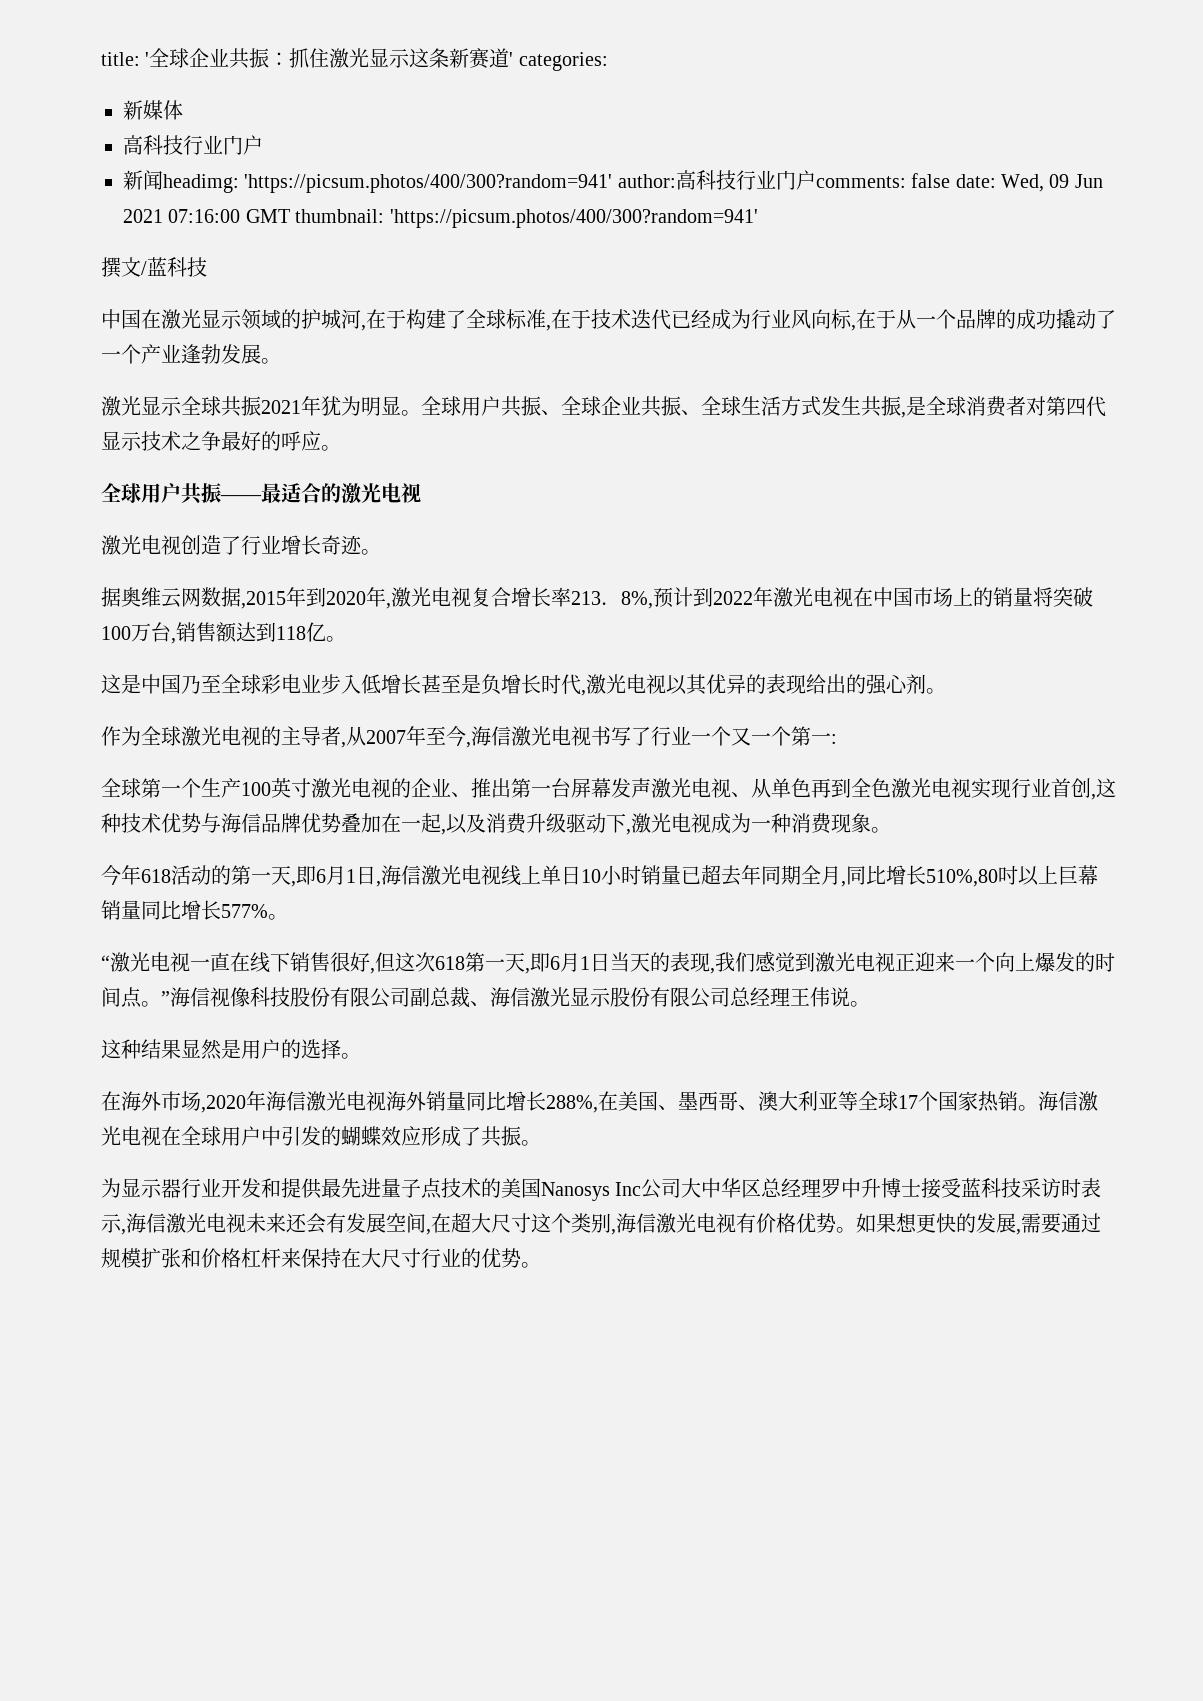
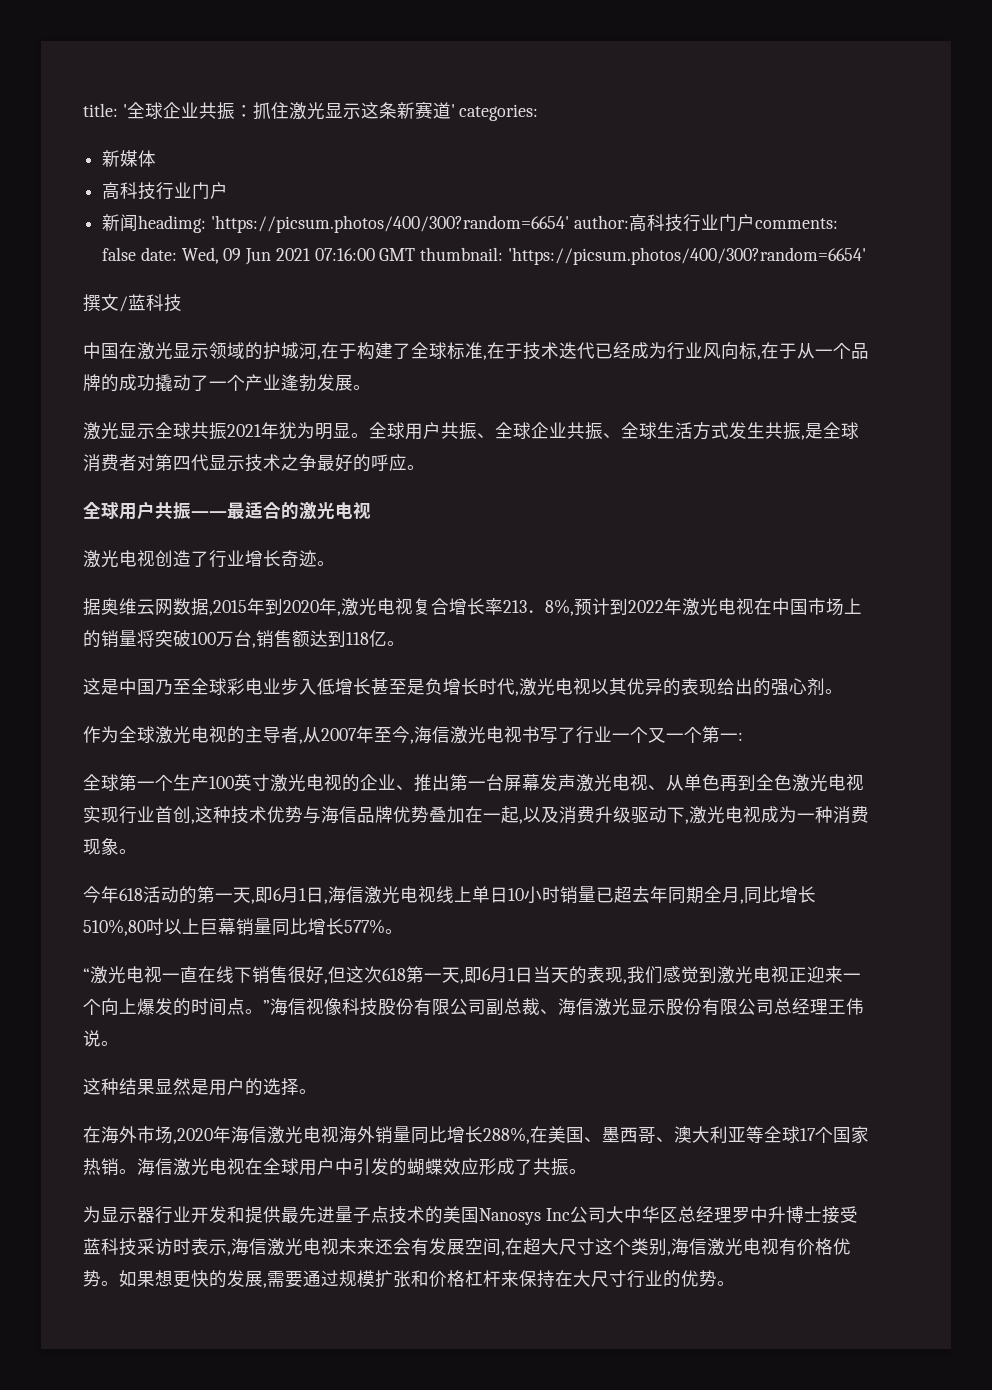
[244,174,613,193] 'https://picsum.photos/400/300?random=941' -> [210,215,569,233] 'https://picsum.photos/400/300?random=6654'
[389,209,758,228] 'https://picsum.photos/400/300?random=941' -> [507,247,866,265] 'https://picsum.photos/400/300?random=6654'

